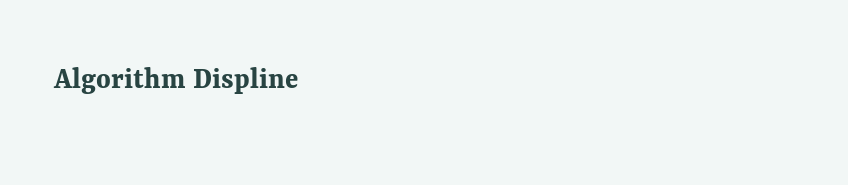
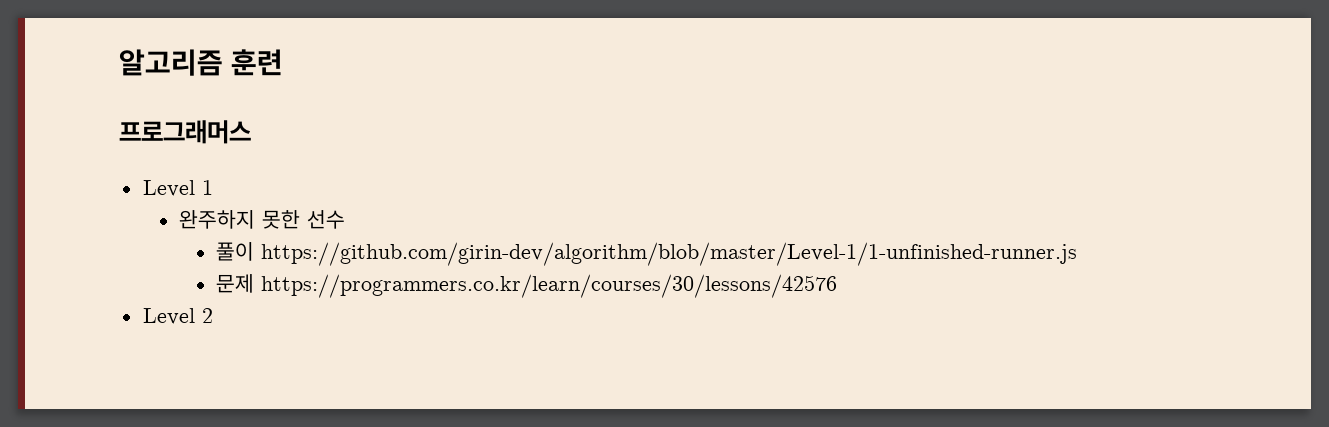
[53,67,299,94] Algorithm Displine -> [119,49,283,76] [119,120,251,144] [142,180,213,197] [179,210,346,229] [216,242,1078,266] [216,274,838,298] [142,308,213,325] 알고리즘 훈련 // 프로그래머스 // Level 1 // 완주하지 못한 선수 // 풀이 https://github.com/girin-dev/algorithm/blob/master/Level-1/1-unfinished-runner.js // 문제 https://programmers.co.kr/learn/courses/30/lessons/42576 // Level 2

